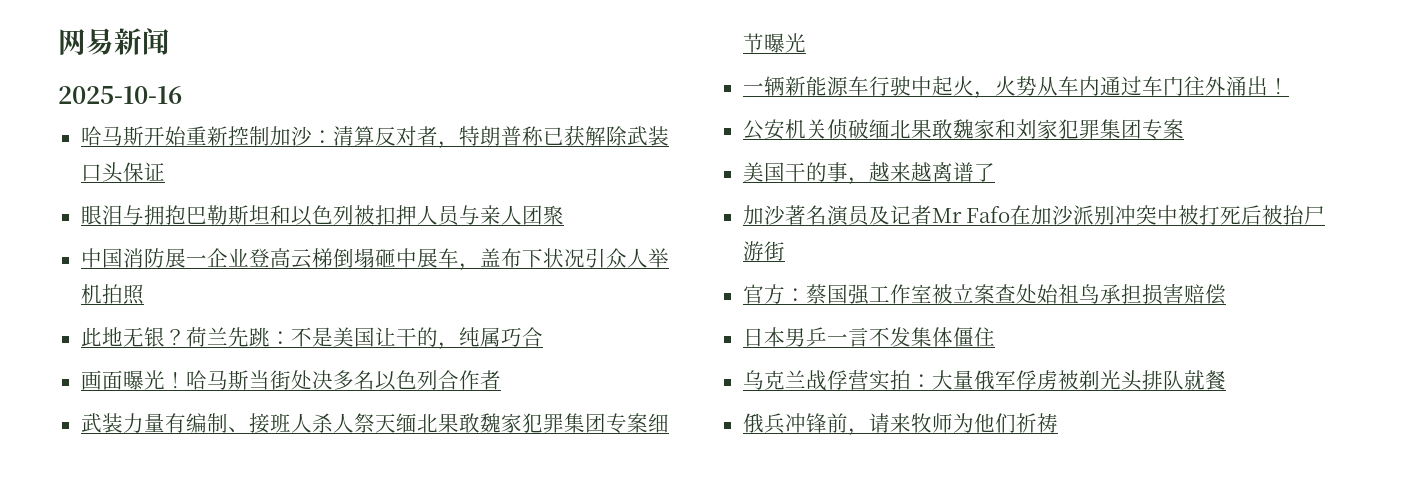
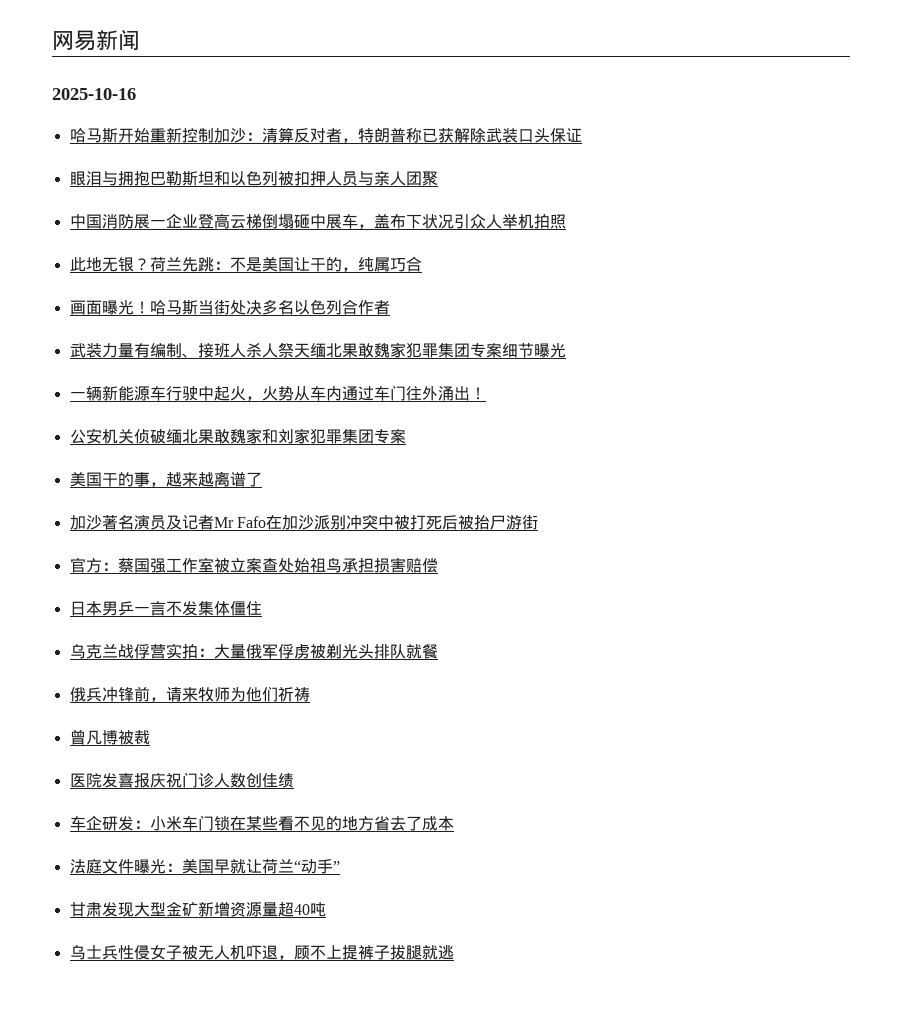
(1058, 423) none -> [69,729,150,745] [69,772,294,788] [69,815,454,831] [69,859,340,874] [69,901,326,917] [69,945,454,960] // 曾凡博被裁 // 医院发喜报庆祝门诊人数创佳绩 // 车企研发：小米车门锁在某些看不见的地方省去了成本 // 法庭文件曝光：美国早就让荷兰“动手” // 甘肃发现大型金矿新增资源量超40吨 // 乌士兵性侵女子被无人机吓退，顾不上提裤子拔腿就逃

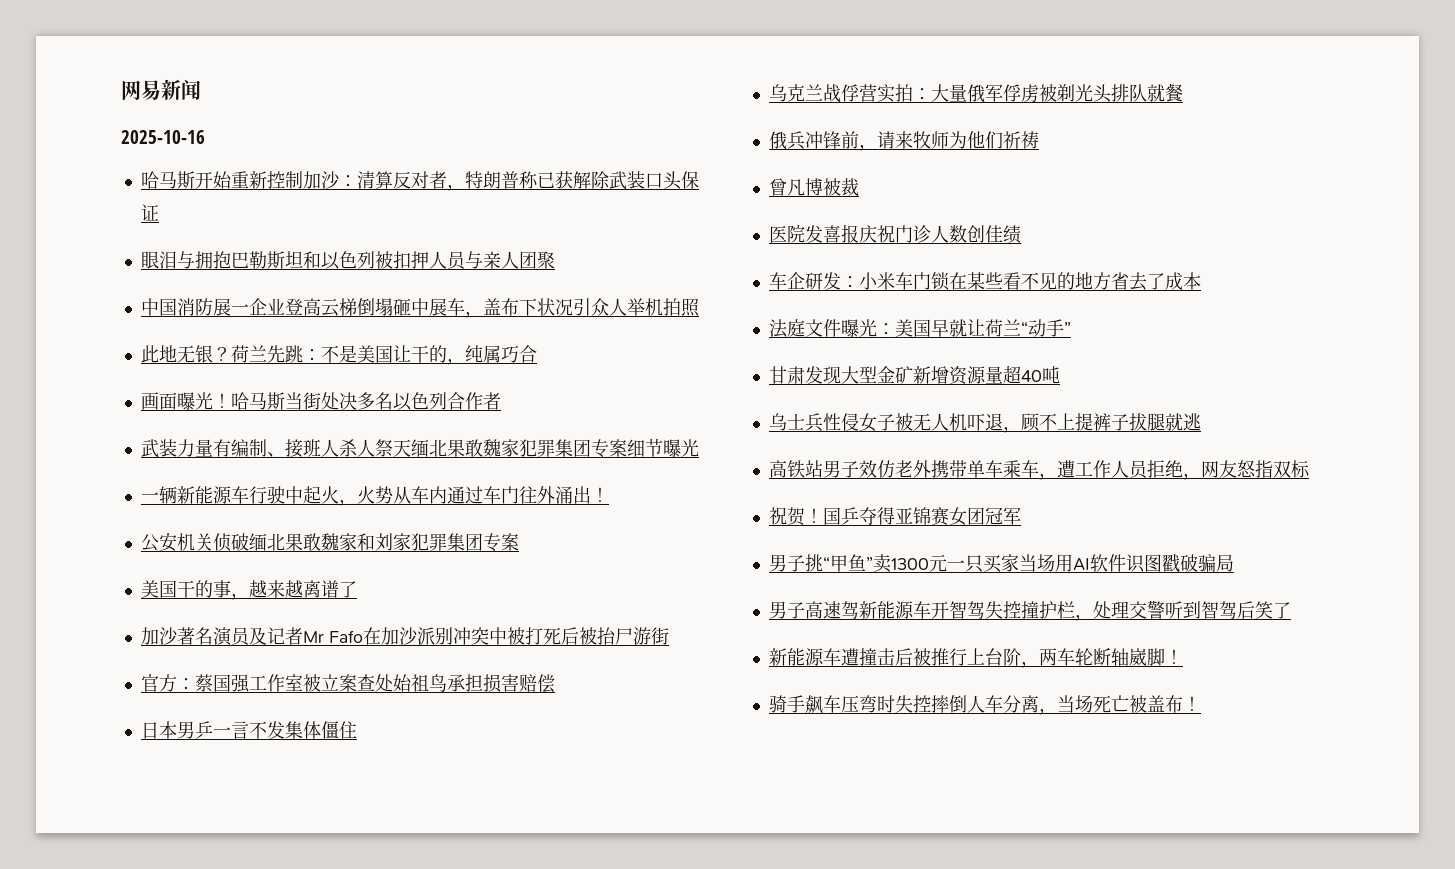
(454, 952) none -> [768,460,1310,480] [768,507,1021,526] [768,554,1234,573] [768,600,1291,621] [768,648,1183,668] [768,695,1201,715] // 高铁站男子效仿老外携带单车乘车，遭工作人员拒绝，网友怒指双标 // 祝贺！国乒夺得亚锦赛女团冠军 // 男子挑“甲鱼”卖1300元一只买家当场用AI软件识图戳破骗局 // 男子高速驾新能源车开智驾失控撞护栏，处理交警听到智驾后笑了 // 新能源车遭撞击后被推行上台阶，两车轮断轴崴脚！ // 骑手飙车压弯时失控摔倒人车分离，当场死亡被盖布！

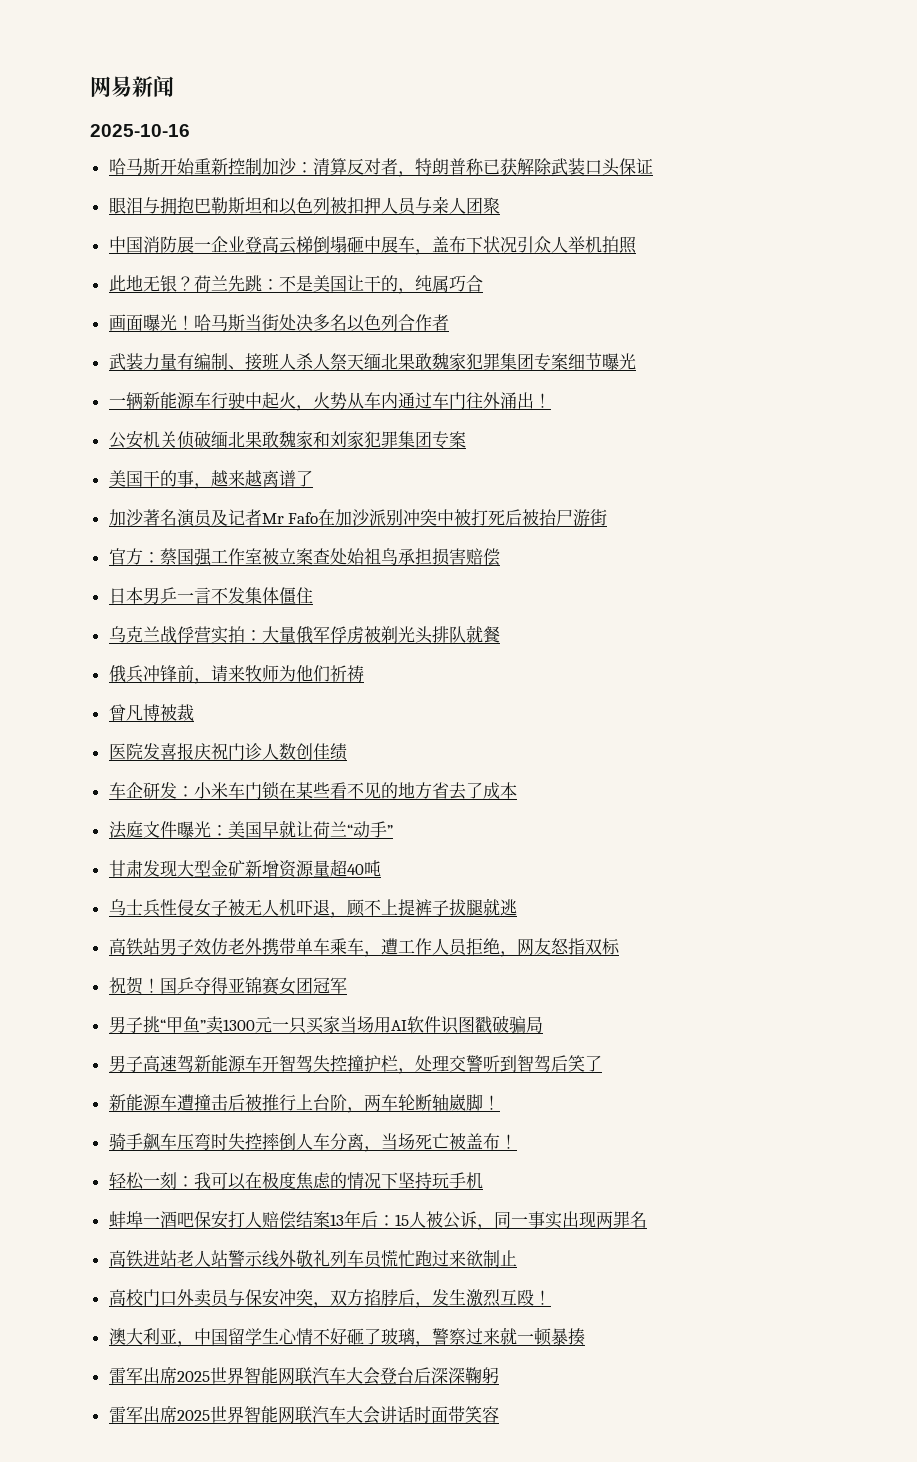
(1201, 703) none -> [108,1171,483,1190] [108,1210,647,1230] [108,1250,517,1268] [108,1289,551,1308] [108,1327,585,1347] [108,1366,499,1385] [108,1405,499,1424] // 轻松一刻：我可以在极度焦虑的情况下坚持玩手机 // 蚌埠一酒吧保安打人赔偿结案13年后：15人被公诉，同一事实出现两罪名 // 高铁进站老人站警示线外敬礼列车员慌忙跑过来欲制止 // 高校门口外卖员与保安冲突，双方掐脖后，发生激烈互殴！ // 澳大利亚，中国留学生心情不好砸了玻璃，警察过来就一顿暴揍 // 雷军出席2025世界智能网联汽车大会登台后深深鞠躬 // 雷军出席2025世界智能网联汽车大会讲话时面带笑容

